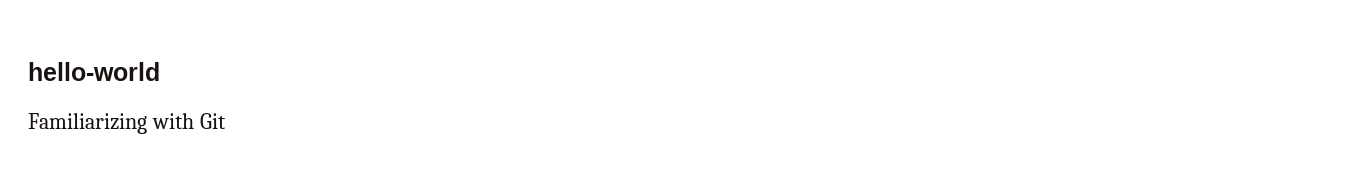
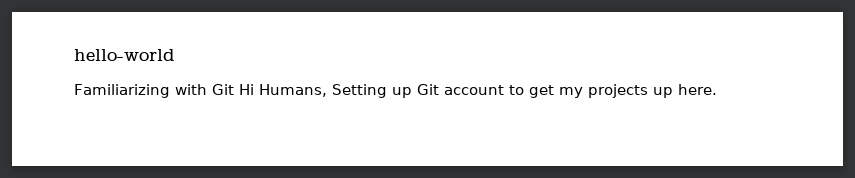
(226, 121) none -> [238,84,717,98] Hi Humans, Setting up Git account to get my projects up here.

